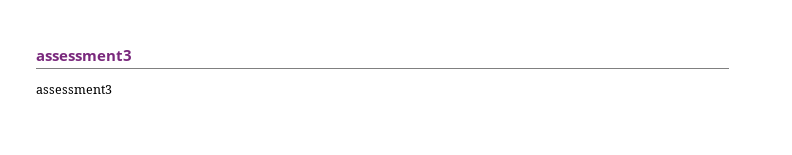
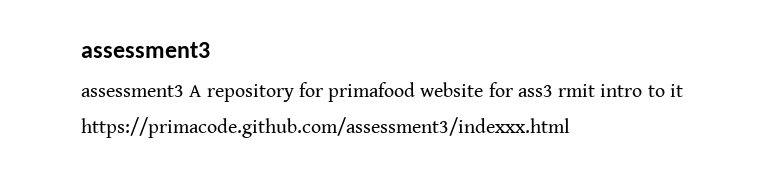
(112, 89) none -> [189,82,683,102] [81,117,570,138] A repository for primafood website for ass3 rmit intro to it // https://primacode.github.com/assessment3/indexxx.html

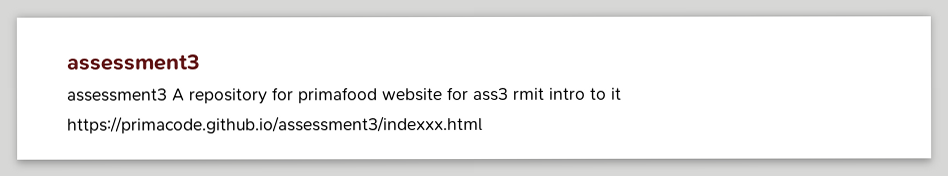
[81,117,570,138] https://primacode.github.com/assessment3/indexxx.html -> [67,115,483,134] https://primacode.github.io/assessment3/indexxx.html

